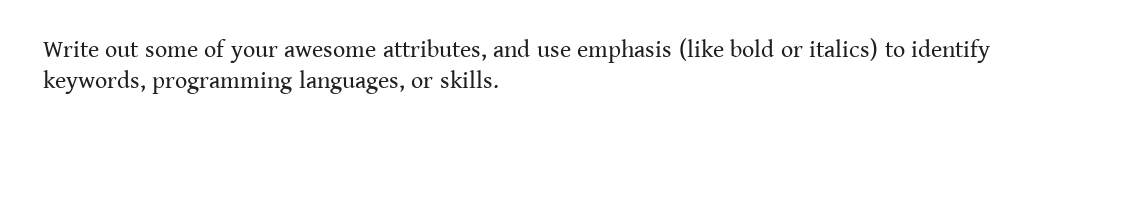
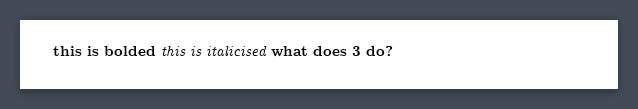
[43,38,991,63] [43,70,499,94] Write out some of your awesome attributes, and use emphasis (like bold or italics) to identify keywords, programming languages, or skills. -> [53,45,393,57] this is bolded this is italicised what does 3 do?

